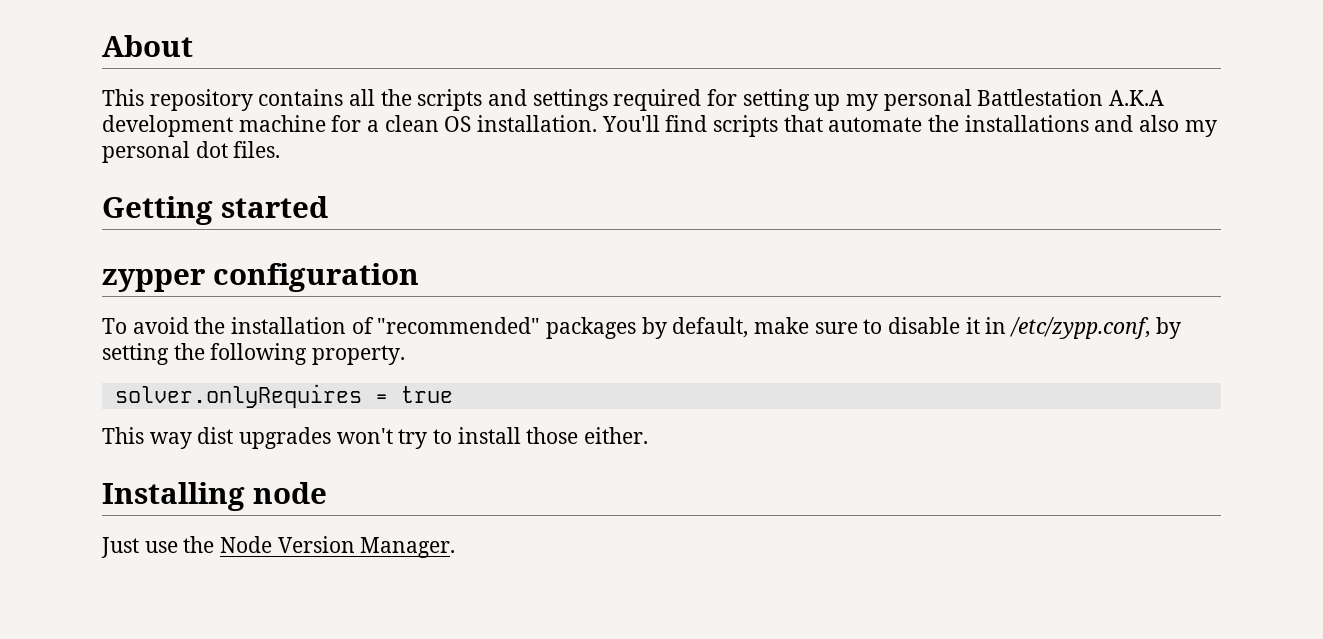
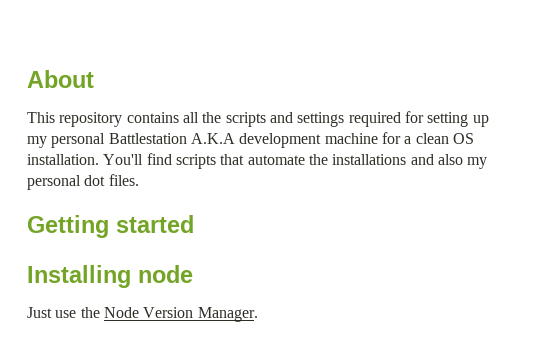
[102,263,419,292] [102,317,1181,339] [102,343,406,365] [114,384,453,408] [102,427,649,449] // zypper configuration // To avoid the installation of "recommended" packages by default, make sure to disable it in /etc/zypp.conf, by setting the following property. // solver.onlyRequires = true // This way dist upgrades won't try to install those either. -> (194, 224) none

